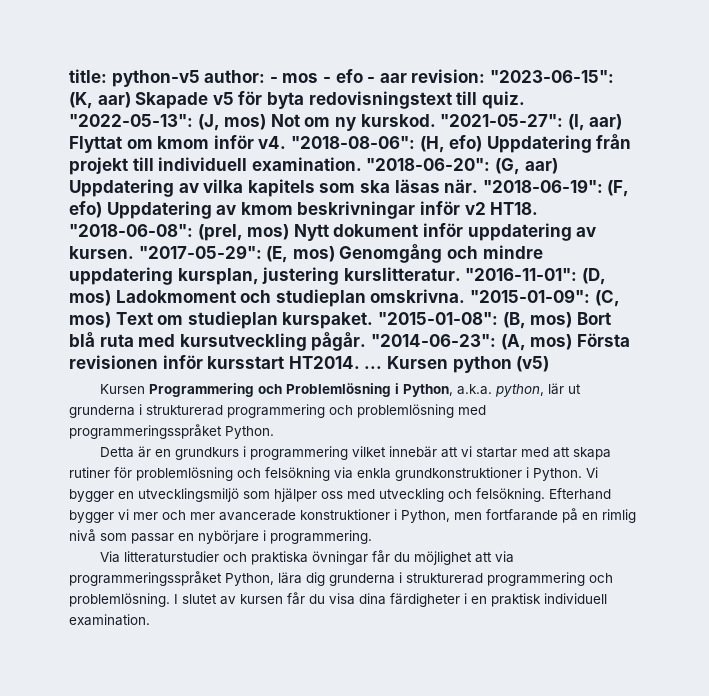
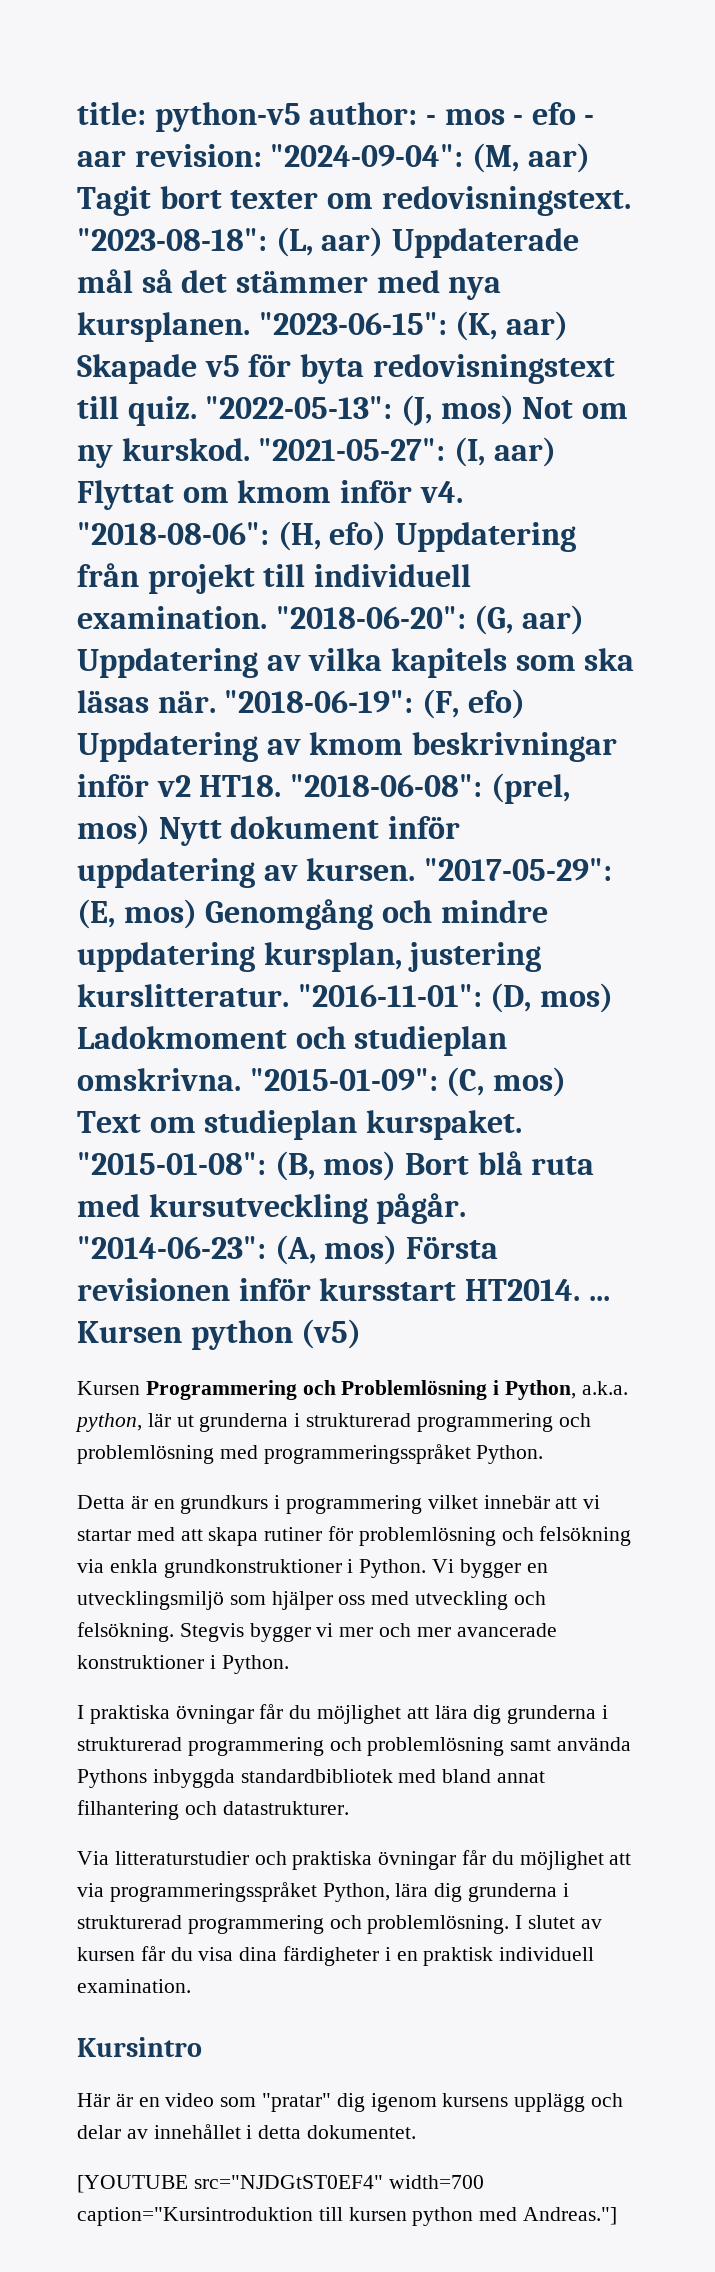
(486, 76) none -> [270,143,590,173] [77,186,631,216] [77,227,579,258] [77,269,502,300] [77,312,250,342] "2024-09-04": (M, aar) Tagit bort texter om redovisningstext. "2023-08-18": (L, aar) Uppdaterade mål så det stämmer med nya kursplanen.
[549,488,611,500] Efterhand -> [179,1623,244,1642] Stegvis
[401,508,636,523] [69,529,372,544] Python, men fortfarande på en rimlig nivå som passar en nybörjare i programmering. -> [221,1655,289,1674] [77,1704,609,1724] [77,1737,632,1756] [77,1769,546,1788] [77,1800,349,1820] Python. // I praktiska övningar får du möjlighet att lära dig grunderna i strukturerad programmering och problemlösning samt använda Pythons inbyggda standardbibliotek med bland annat filhantering och datastrukturer.
(150, 620) none -> [77,2037,202,2057] [77,2093,624,2112] [77,2124,417,2139] [77,2175,484,2193] [77,2207,618,2226] // Kursintro // Här är en video som "pratar" dig igenom kursens upplägg och delar av innehållet i detta dokumentet. // [YOUTUBE src="NJDGtST0EF4" width=700 caption="Kursintroduktion till kursen python med Andreas."]

